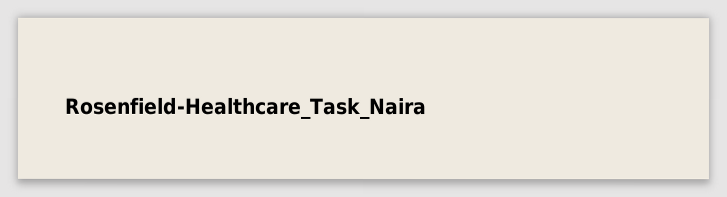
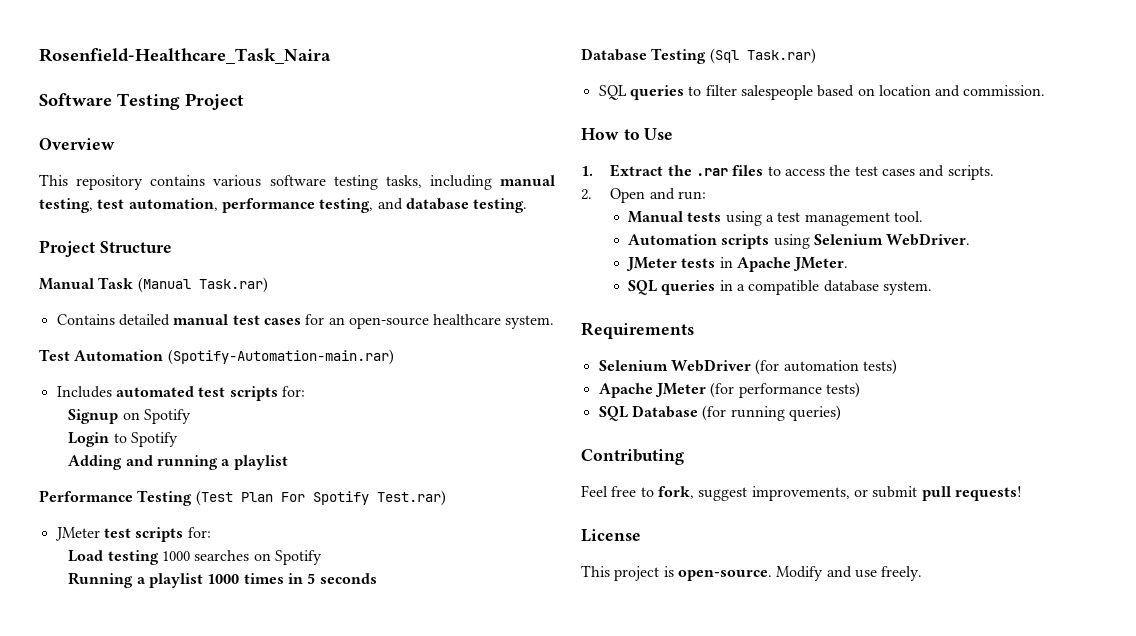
(427, 108) none -> [39,93,244,110] [39,138,115,150] [39,174,555,190] [39,198,528,213] [39,240,172,257] [39,277,268,293] [56,314,555,329] [39,349,394,365] [56,386,305,401] [68,409,192,424] [68,432,179,447] [68,455,288,470] [39,490,446,506] [54,527,211,542] [68,550,323,565] [68,572,377,588] [581,48,816,64] [598,85,1046,100] [581,128,674,140] [581,164,994,180] [581,188,707,203] [628,211,923,226] [628,233,971,249] [626,257,849,272] [628,280,932,295] [581,322,694,339] [598,359,897,375] [598,382,860,398] [598,405,841,421] [581,449,684,465] [581,485,1022,501] [581,529,641,542] [581,565,923,581] // Software Testing Project // Overview // This repository contains various software testing tasks, including manual testing, test automation, performance testing, and database testing. // Project Structure // Manual Task (Manual Task.rar) // Contains detailed manual test cases for an open-source healthcare system. // Test Automation (Spotify-Automation-main.rar) // Includes automated test scripts for: // Signup on Spotify // Login to Spotify // Adding and running a playlist // Performance Testing (Test Plan For Spotify Test.rar) // JMeter test scripts for: // Load testing 1000 searches on Spotify // Running a playlist 1000 times in 5 seconds // Database Testing (Sql Task.rar) // SQL queries to filter salespeople based on location and commission. // How to Use // 1. Extract the .rar files to access the test cases and scripts. // 2. Open and run: // Manual tests using a test management tool. // Automation scripts using Selenium WebDriver. // JMeter tests in Apache JMeter. // SQL queries in a compatible database system. // Requirements // Selenium WebDriver (for automation tests) // Apache JMeter (for performance tests) // SQL Database (for running queries) // Contributing // Feel free to fork, suggest improvements, or submit pull requests! // License // This project is open-source. Modify and use freely.

